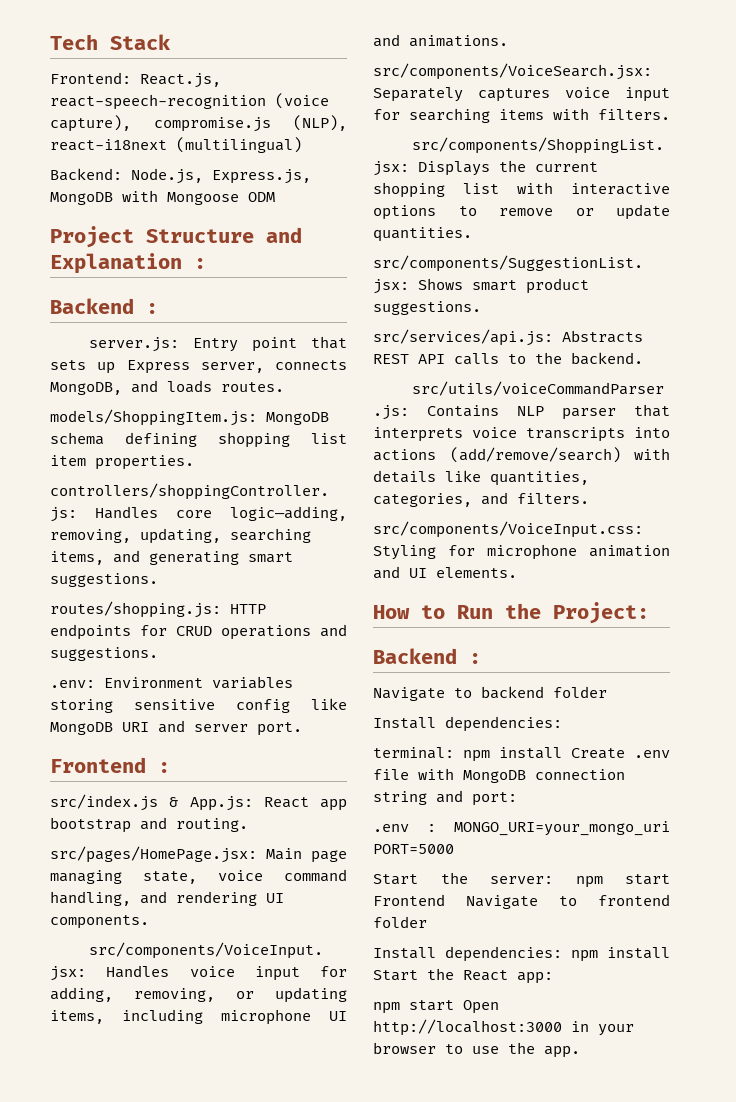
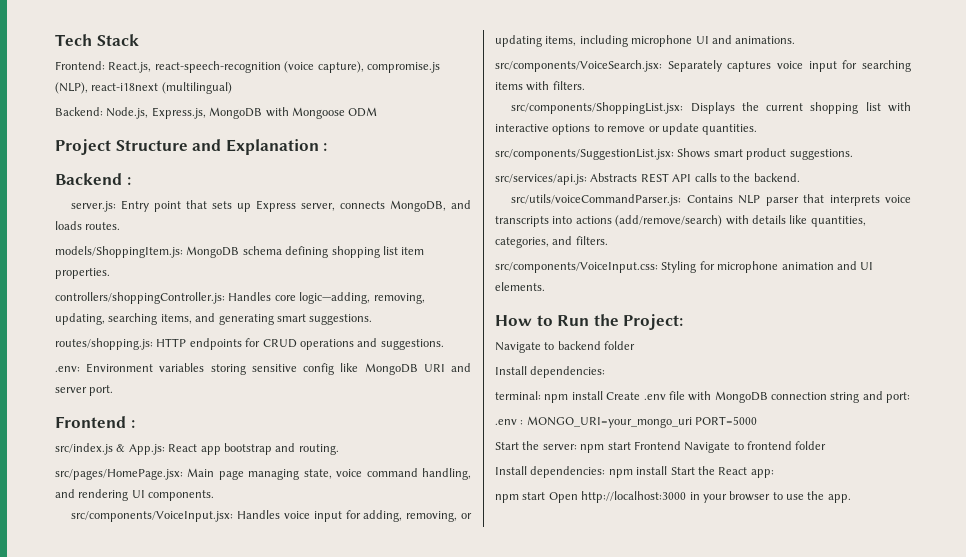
[373,648,481,664] // Backend : -> (684, 322) none

